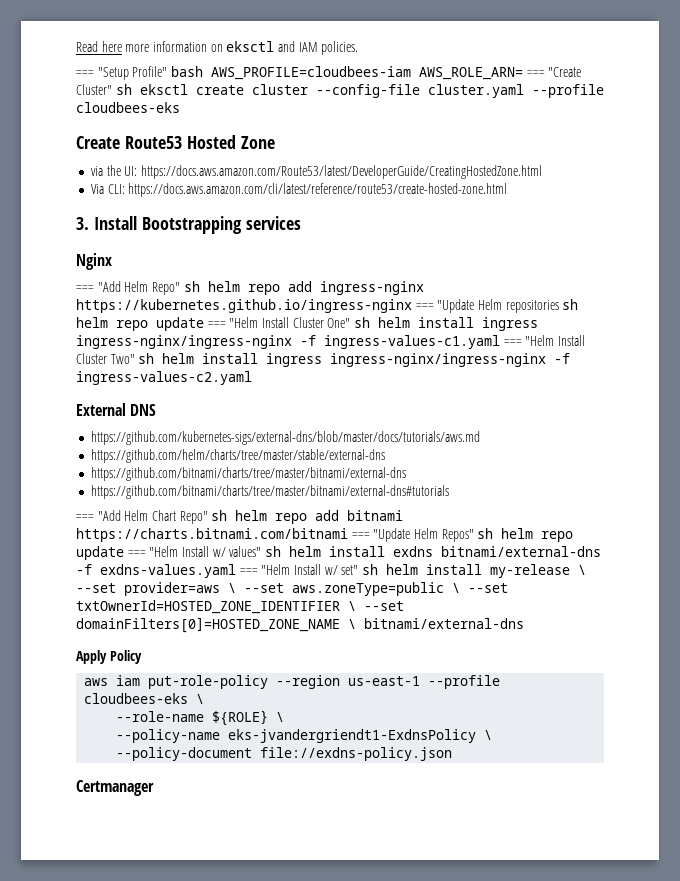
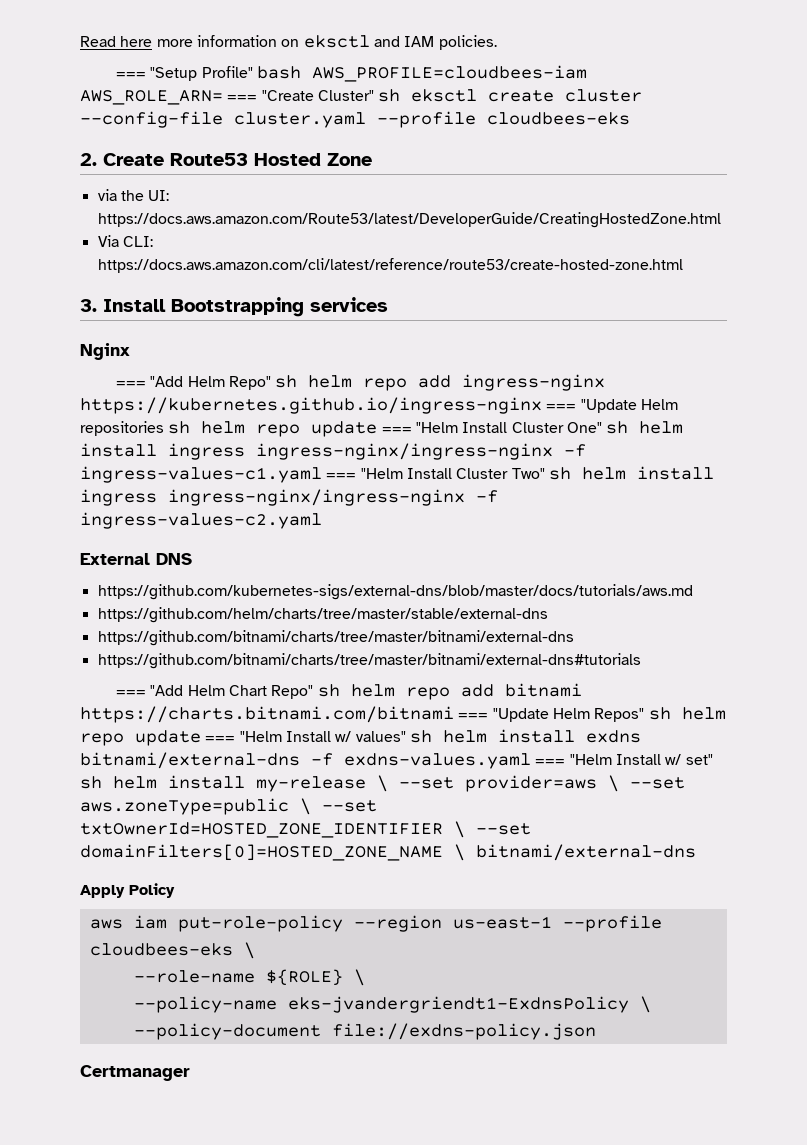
(180, 107) none -> [80,153,97,166] 2.

